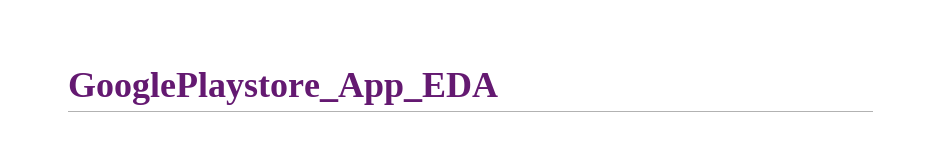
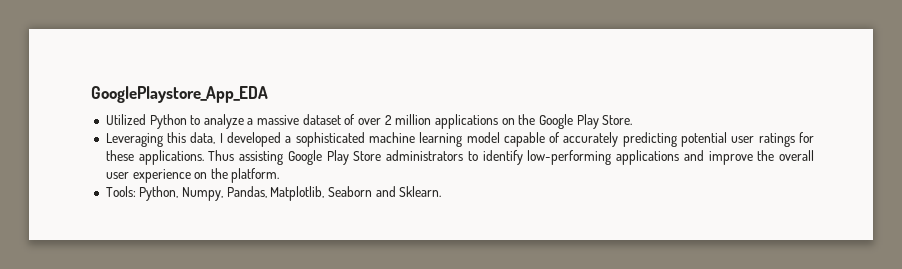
(498, 88) none -> [105,114,633,129] [105,132,814,147] [105,150,815,165] [105,168,280,183] [105,186,442,201] // Utilized Python to analyze a massive dataset of over 2 million applications on the Google Play Store. // Leveraging this data, I developed a sophisticated machine learning model capable of accurately predicting potential user ratings for these applications. Thus assisting Google Play Store administrators to identify low-performing applications and improve the overall user experience on the platform. // Tools: Python, Numpy, Pandas, Matplotlib, Seaborn and Sklearn.

